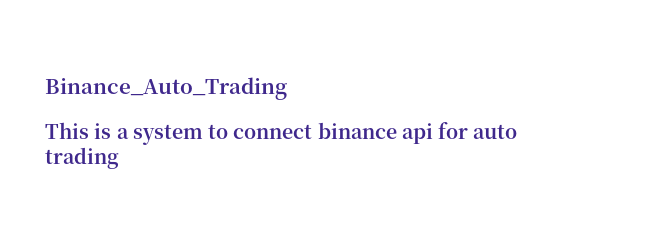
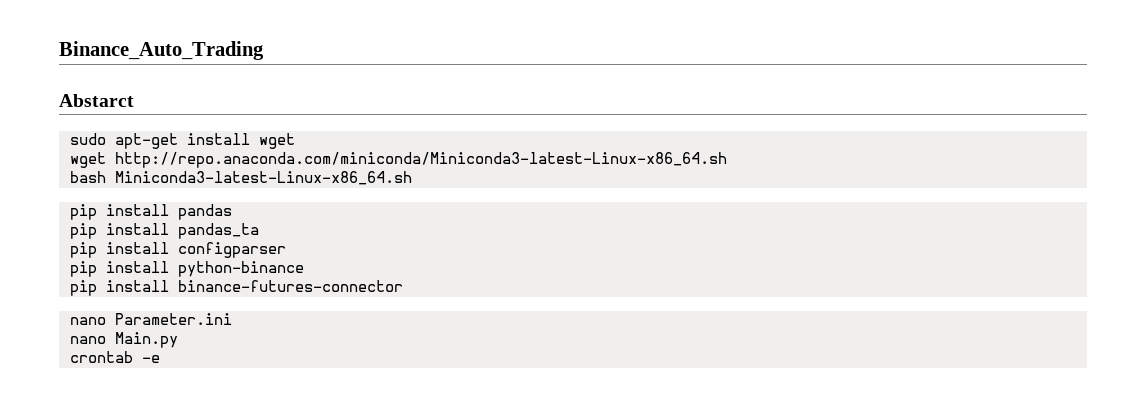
[45,122,518,145] [45,147,119,169] This is a system to connect binance api for auto trading -> [59,94,134,107] [69,133,295,149] [69,152,727,168] [69,171,412,185] [69,204,232,220] [69,223,259,239] [69,242,286,258] [69,261,304,277] [69,280,403,296] [69,313,232,325] [69,332,178,348] [69,351,160,363] Abstarct // sudo apt-get install wget // wget http://repo.anaconda.com/miniconda/Miniconda3-latest-Linux-x86_64.sh // bash Miniconda3-latest-Linux-x86_64.sh // pip install pandas // pip install pandas_ta // pip install configparser // pip install python-binance // pip install binance-futures-connector // nano Parameter.ini // nano Main.py // crontab -e

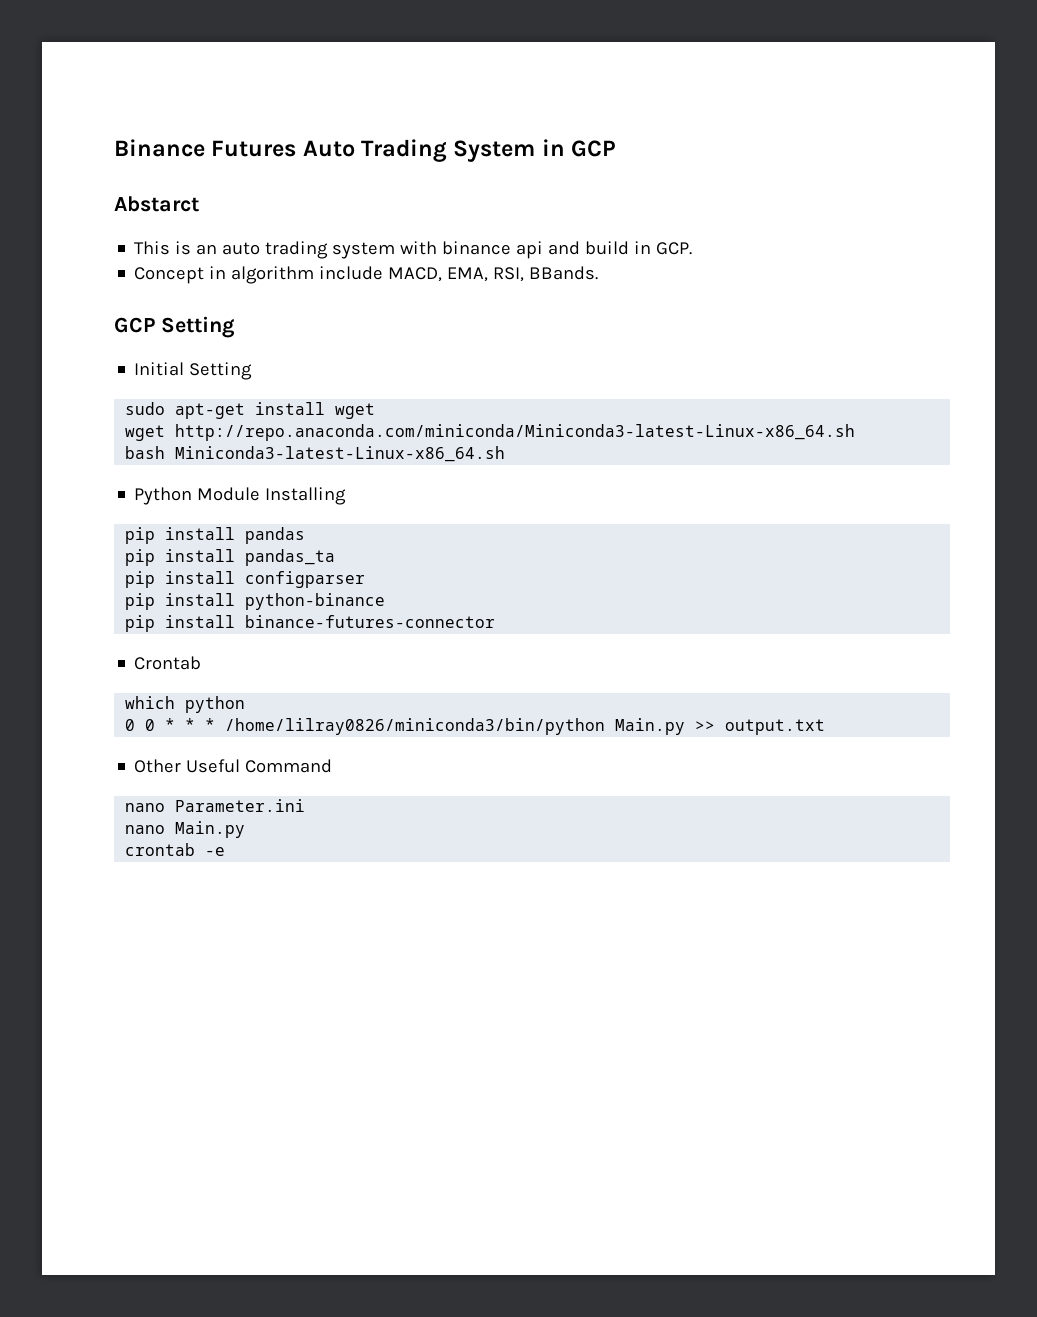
[59,41,264,60] [59,94,134,107] Binance_Auto_Trading // Abstarct -> [114,139,617,162] [114,196,199,212] [134,241,693,259] [134,266,599,284] [114,316,235,338] [134,362,253,380] Binance Futures Auto Trading System in GCP // Abstarct // This is an auto trading system with binance api and build in GCP. // Concept in algorithm include MACD, EMA, RSI, BBands. // GCP Setting // Initial Setting
(412, 178) none -> [134,487,347,505] // Python Module Installing
(403, 286) none -> [134,656,202,670] [125,696,246,713] [125,718,826,735] [134,759,333,773] // Crontab // which python // 0 0 * * * /home/lilray0826/miniconda3/bin/python Main.py >> output.txt // Other Useful Command

